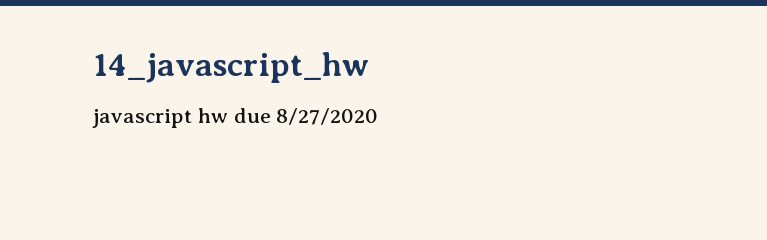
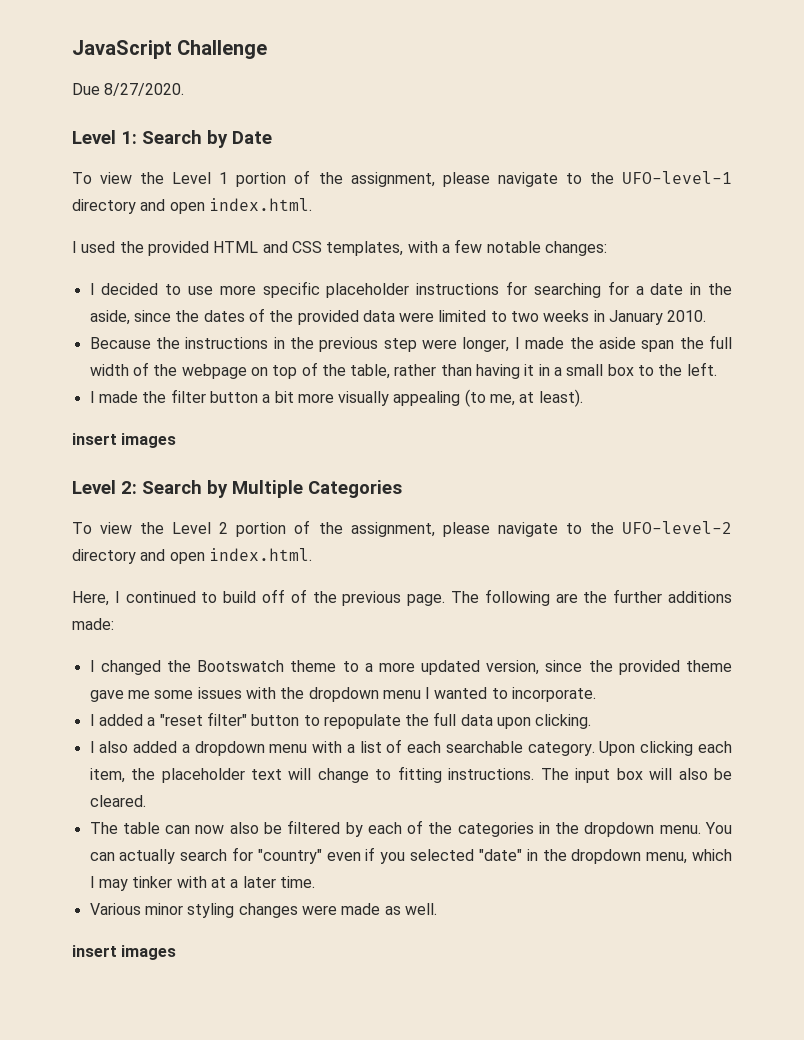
[93,52,369,83] [92,108,379,128] 14_javascript_hw // javascript hw due 8/27/2020 -> [72,40,268,59] [72,83,185,96] [72,130,272,148] [72,170,733,187] [72,198,312,214] [72,239,607,256] [89,281,732,298] [89,308,707,325] [89,335,733,352] [89,362,717,379] [89,389,583,407] [72,433,177,448] [72,480,402,498] [72,520,733,537] [72,548,312,564] [72,589,732,606] [72,618,114,630] [89,660,732,675] [89,687,597,702] [89,712,592,729] [89,739,732,756] [89,766,732,783] [89,795,146,807] [89,820,732,837] [89,847,732,864] [89,876,315,891] [89,903,437,918] [72,945,177,960] JavaScript Challenge // Due 8/27/2020. // Level 1: Search by Date // To view the Level 1 portion of the assignment, please navigate to the UFO-level-1 directory and open index.html. // I used the provided HTML and CSS templates, with a few notable changes: // I decided to use more specific placeholder instructions for searching for a date in the aside, since the dates of the provided data were limited to two weeks in January 2010. // Because the instructions in the previous step were longer, I made the aside span the full width of the webpage on top of the table, rather than having it in a small box to the left. // I made the filter button a bit more visually appealing (to me, at least). // insert images // Level 2: Search by Multiple Categories // To view the Level 2 portion of the assignment, please navigate to the UFO-level-2 directory and open index.html. // Here, I continued to build off of the previous page. The following are the further additions made: // I changed the Bootswatch theme to a more updated version, since the provided theme gave me some issues with the dropdown menu I wanted to incorporate. // I added a "reset filter" button to repopulate the full data upon clicking. // I also added a dropdown menu with a list of each searchable category. Upon clicking each item, the placeholder text will change to fitting instructions. The input box will also be cleared. // The table can now also be filtered by each of the categories in the dropdown menu. You can actually search for "country" even if you selected "date" in the dropdown menu, which I may tinker with at a later time. // Various minor styling changes were made as well. // insert images

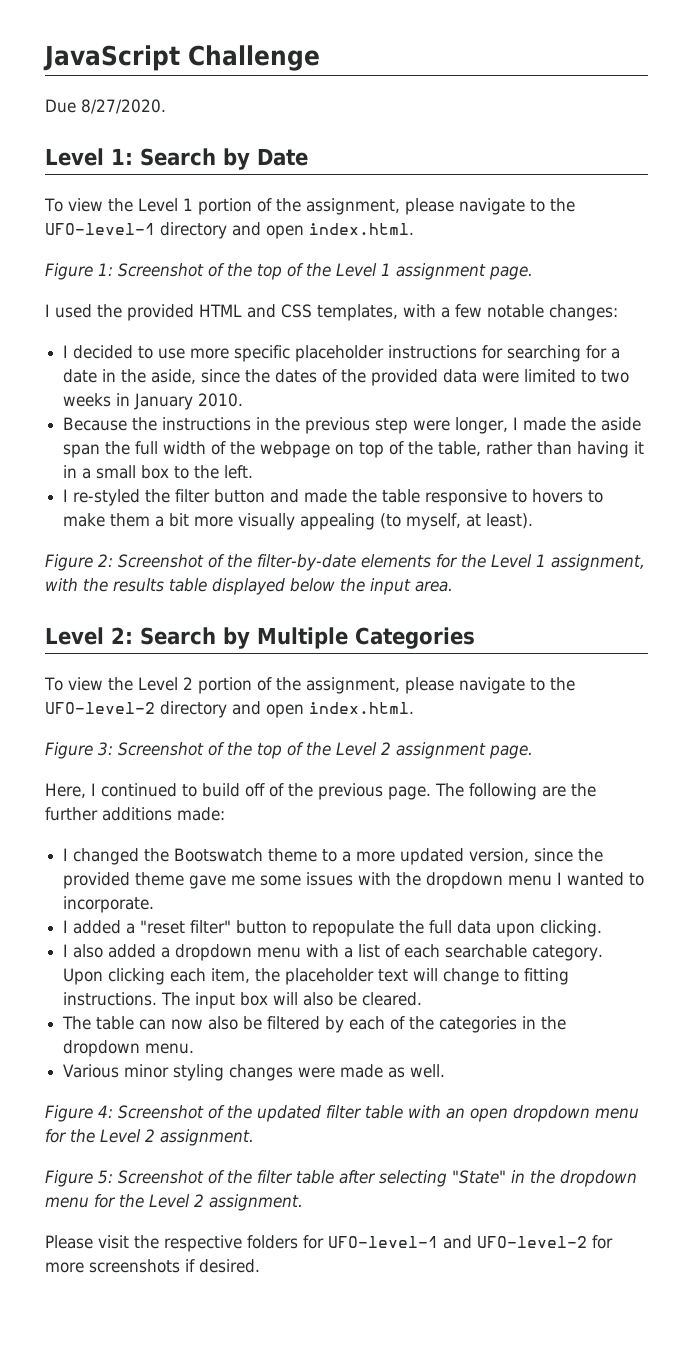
(312, 204) none -> [45,263,533,280] // Figure 1: Screenshot of the top of the Level 1 assignment page.
[98,391,138,403] made -> [73,489,141,506] re-styled
(258, 397) none -> [270,489,604,506] [63,513,151,527] and made the table responsive to hovers to make them
[490,394,516,406] me, -> [406,513,462,530] myself,
[72,433,177,448] insert images -> [45,554,645,571] [45,578,453,595] Figure 2: Screenshot of the filter-by-date elements for the Level 1 assignment, with the results table displayed below the input area.
(312, 554) none -> [45,742,533,759] // Figure 3: Screenshot of the top of the Level 2 assignment page.
[704,822,732,834] [89,847,732,864] [89,876,315,891] You can actually search for "country" even if you selected "date" in the dropdown menu, which I may tinker with at a later time. -> (195, 1048) none
[72,945,177,960] insert images -> [45,1105,639,1122] [45,1129,254,1146] [45,1170,637,1187] [45,1194,303,1211] [45,1235,613,1252] [45,1259,260,1273] Figure 4: Screenshot of the updated filter table with an open dropdown menu for the Level 2 assignment. // Figure 5: Screenshot of the filter table after selecting "State" in the dropdown menu for the Level 2 assignment. // Please visit the respective folders for UFO-level-1 and UFO-level-2 for more screenshots if desired.

